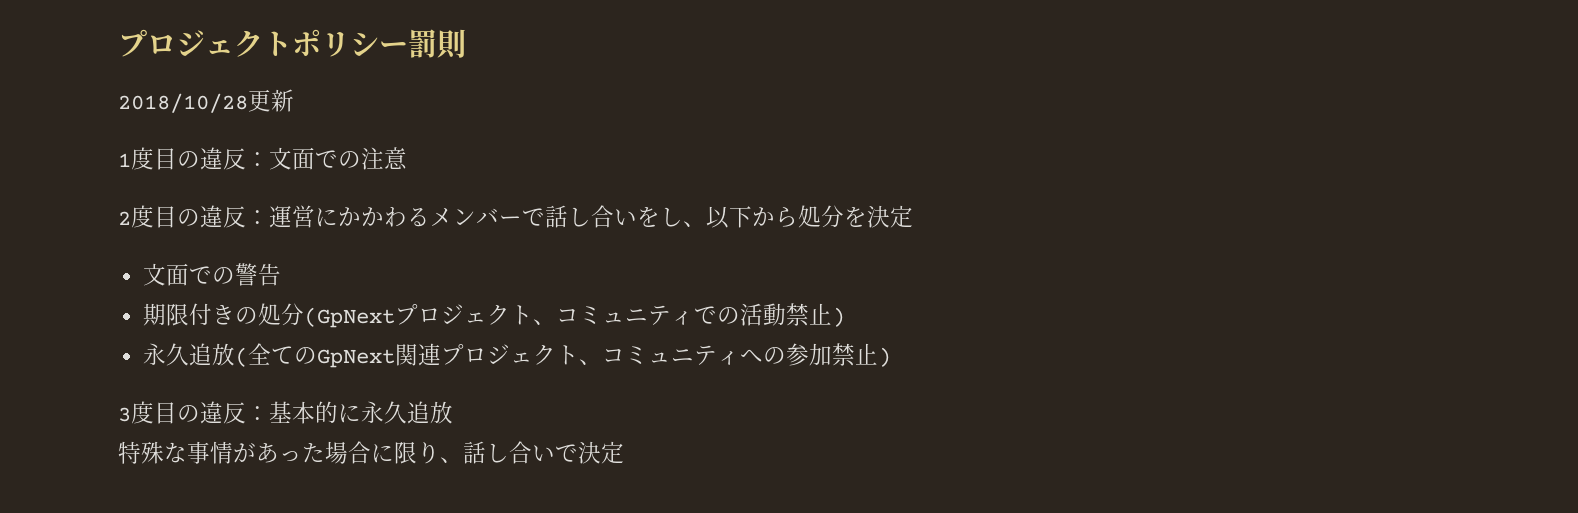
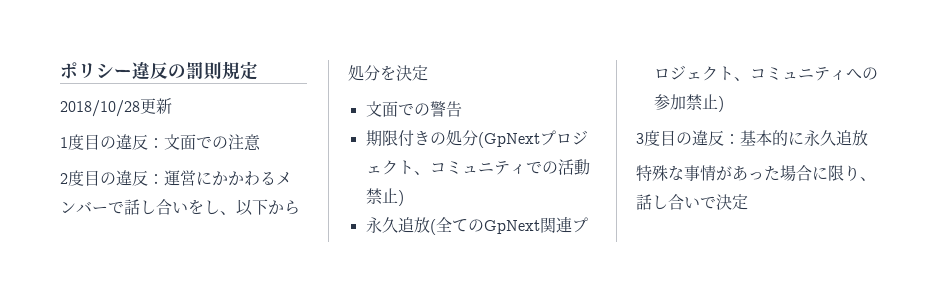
[118,29,292,57] プロジェクト -> (60, 70) none
(408, 48) none -> [132,62,186,80] 違反の
(466, 44) none -> [222,61,258,80] 規定

